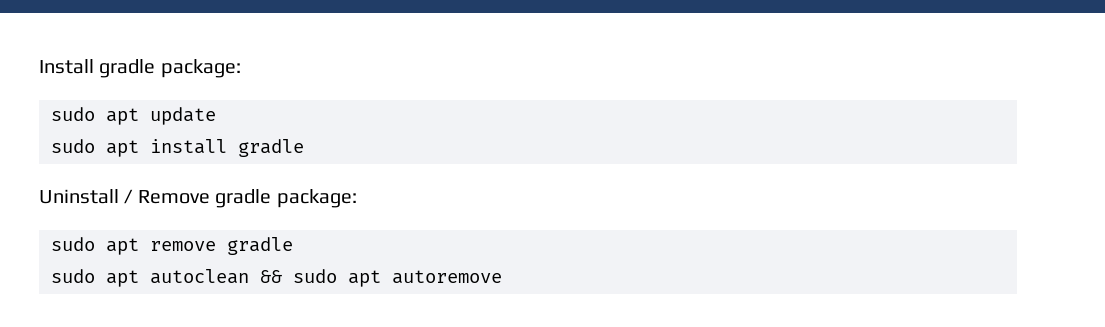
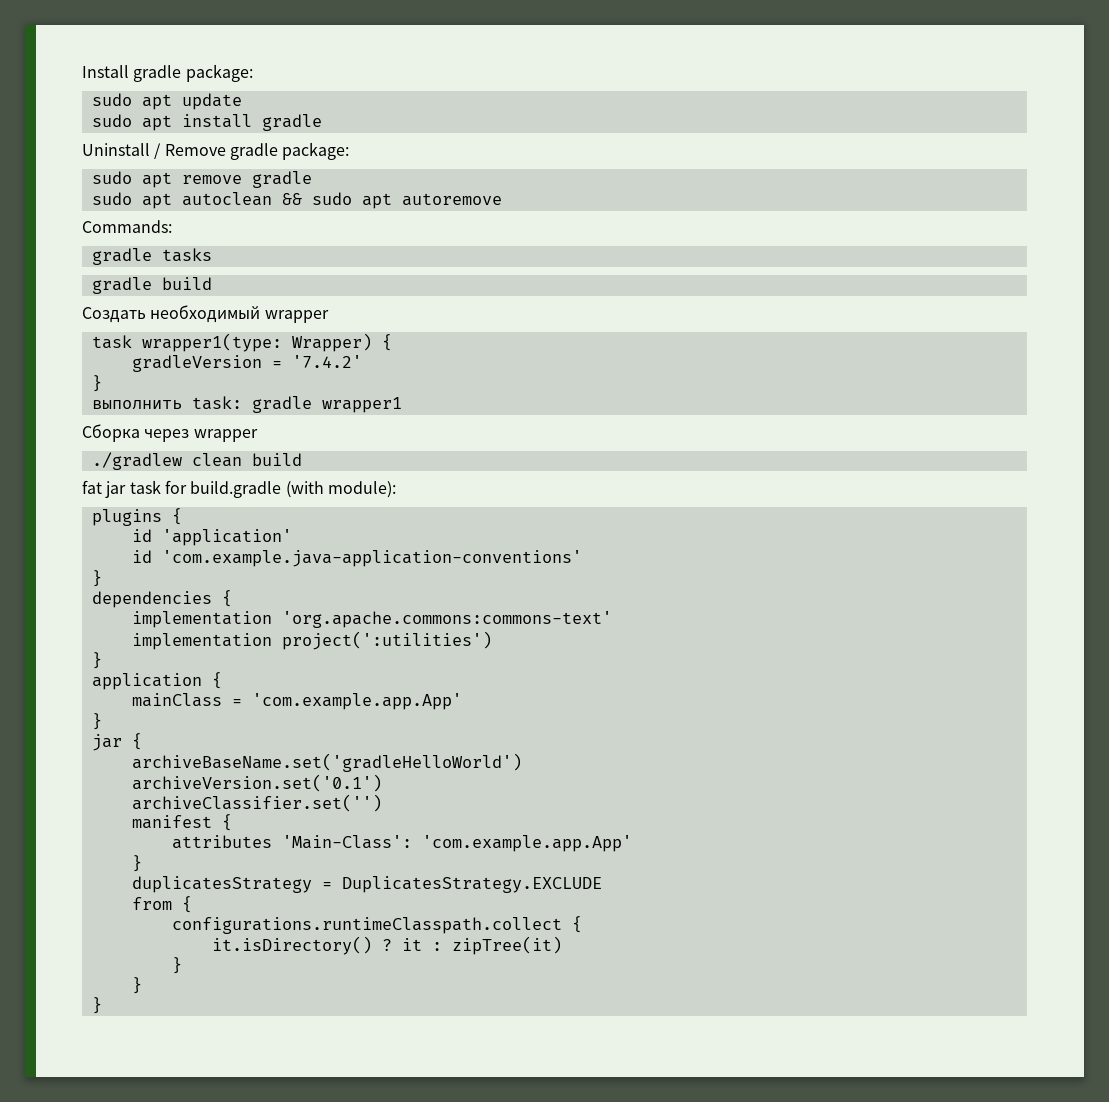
(502, 277) none -> [82,220,172,233] [91,248,212,265] [91,277,212,294] [82,305,329,323] [91,333,392,352] [131,355,362,372] [91,375,102,392] [91,396,402,413] [82,424,258,442] [91,452,302,470] [82,480,396,498] [91,508,182,526] [131,529,292,546] [131,550,582,567] [91,570,102,587] [91,590,232,608] [131,611,612,628] [131,631,492,650] [91,652,102,669] [91,672,222,690] [131,693,462,710] [91,713,102,730] [91,733,142,751] [131,753,522,772] [131,774,382,792] [131,794,382,812] [131,814,232,831] [171,835,632,852] [131,855,142,872] [131,876,602,893] [131,896,192,913] [171,916,582,934] [211,936,562,955] [171,957,182,974] [131,977,142,994] [91,997,102,1014] // Commands: // gradle tasks // gradle build // Создать необходимый wrapper // task wrapper1(type: Wrapper) { // gradleVersion = '7.4.2' // } // выполнить task: gradle wrapper1 // Сборка через wrapper // ./gradlew clean build // fat jar task for build.gradle (with module): // plugins { // id 'application' // id 'com.example.java-application-conventions' // } // dependencies { // implementation 'org.apache.commons:commons-text' // implementation project(':utilities') // } // application { // mainClass = 'com.example.app.App' // } // jar { // archiveBaseName.set('gradleHelloWorld') // archiveVersion.set('0.1') // archiveClassifier.set('') // manifest { // attributes 'Main-Class': 'com.example.app.App' // } // duplicatesStrategy = DuplicatesStrategy.EXCLUDE // from { // configurations.runtimeClasspath.collect { // it.isDirectory() ? it : zipTree(it) // } // } // }

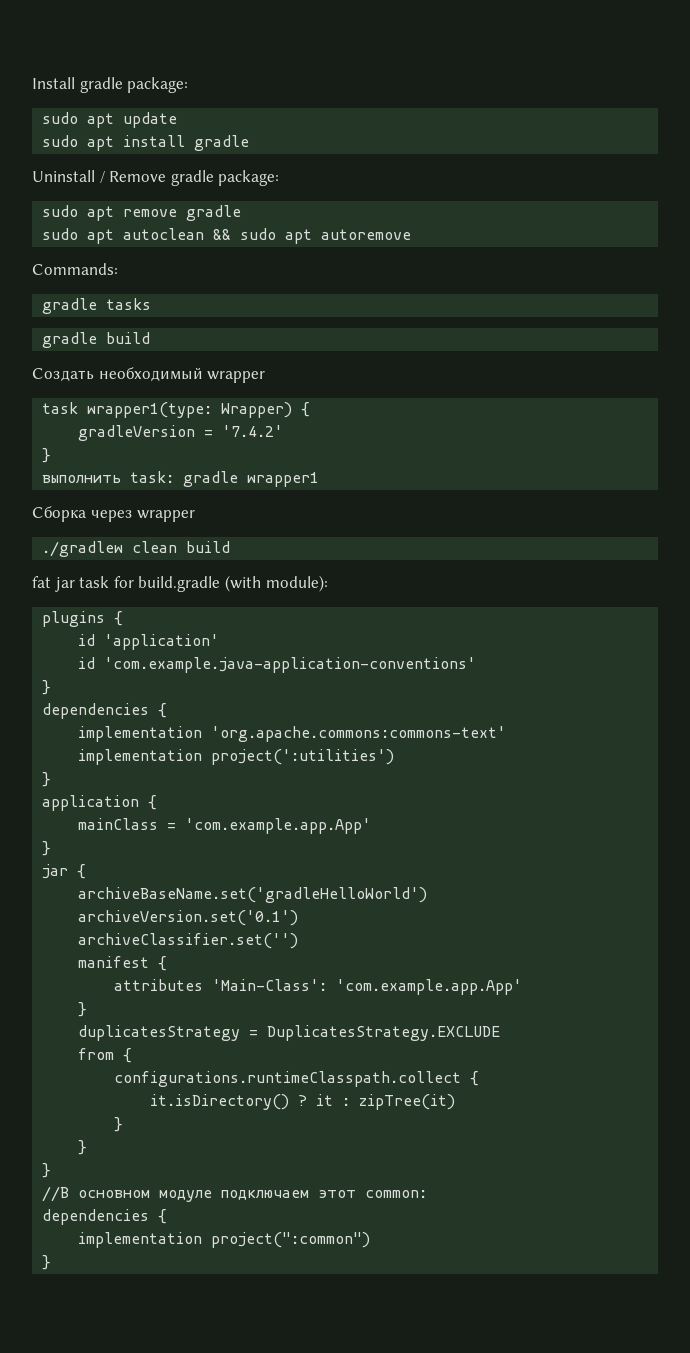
(102, 1005) none -> [42,1186,428,1202] [42,1209,168,1225] [78,1232,371,1248] [42,1255,52,1270] // //В основном модуле подключаем этот common: // dependencies { // implementation project(":common") // }

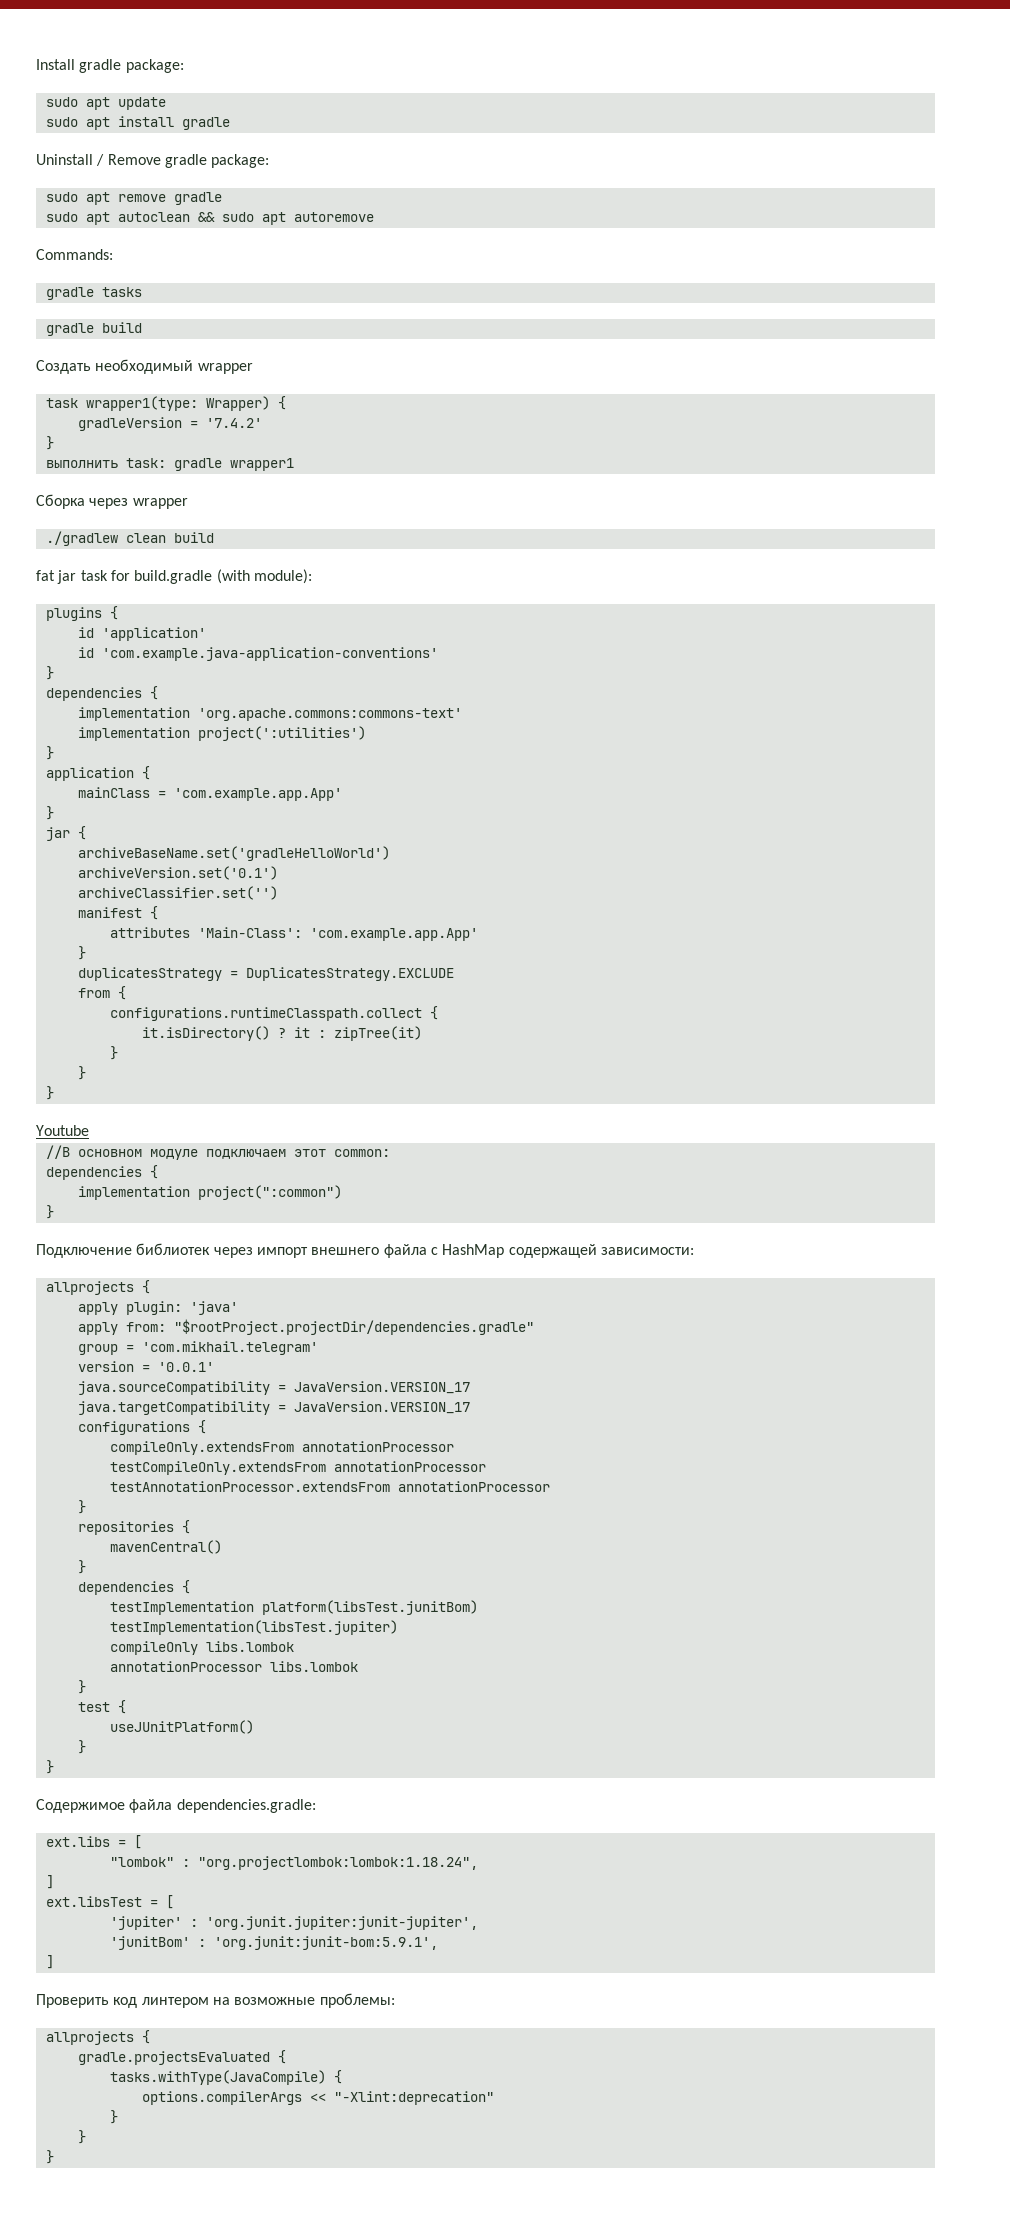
(52, 1170) none -> [36,1125,89,1136] // Youtube
(52, 1262) none -> [36,1243,694,1258] [45,1280,150,1295] [77,1301,238,1315] [77,1319,534,1335] [77,1341,318,1355] [77,1361,214,1372] [77,1381,470,1395] [77,1401,470,1415] [77,1420,206,1435] [109,1441,454,1455] [109,1461,486,1475] [109,1481,550,1492] [77,1500,86,1514] [77,1520,190,1535] [109,1540,222,1554] [77,1560,86,1574] [77,1580,190,1595] [109,1600,478,1615] [109,1620,398,1635] [109,1641,294,1655] [109,1661,358,1672] [77,1680,86,1694] [77,1700,126,1714] [109,1720,254,1734] [77,1740,86,1754] [45,1760,54,1774] [36,1799,316,1813] [45,1835,142,1849] [109,1856,478,1870] [45,1875,54,1889] [45,1895,174,1909] [109,1916,478,1930] [109,1936,438,1950] [45,1955,54,1969] [36,1993,395,2008] [45,2030,150,2045] [77,2050,286,2065] [109,2070,342,2085] [141,2091,494,2105] [109,2110,118,2124] [77,2130,86,2144] [45,2150,54,2164] // Подключение библиотек через импорт внешнего файла с HashMap содержащей зависимости: // allprojects { // apply plugin: 'java' // apply from: "$rootProject.projectDir/dependencies.gradle" // group = 'com.mikhail.telegram' // version = '0.0.1' // java.sourceCompatibility = JavaVersion.VERSION_17 // java.targetCompatibility = JavaVersion.VERSION_17 // configurations { // compileOnly.extendsFrom annotationProcessor // testCompileOnly.extendsFrom annotationProcessor // testAnnotationProcessor.extendsFrom annotationProcessor // } // repositories { // mavenCentral() // } // dependencies { // testImplementation platform(libsTest.junitBom) // testImplementation(libsTest.jupiter) // compileOnly libs.lombok // annotationProcessor libs.lombok // } // test { // useJUnitPlatform() // } // } // Содержимое файла dependencies.gradle: // ext.libs = [ // "lombok" : "org.projectlombok:lombok:1.18.24", // ] // ext.libsTest = [ // 'jupiter' : 'org.junit.jupiter:junit-jupiter', // 'junitBom' : 'org.junit:junit-bom:5.9.1', // ] // Проверить код линтером на возможные проблемы: // allprojects { // gradle.projectsEvaluated { // tasks.withType(JavaCompile) { // options.compilerArgs << "-Xlint:deprecation" // } // } // }

